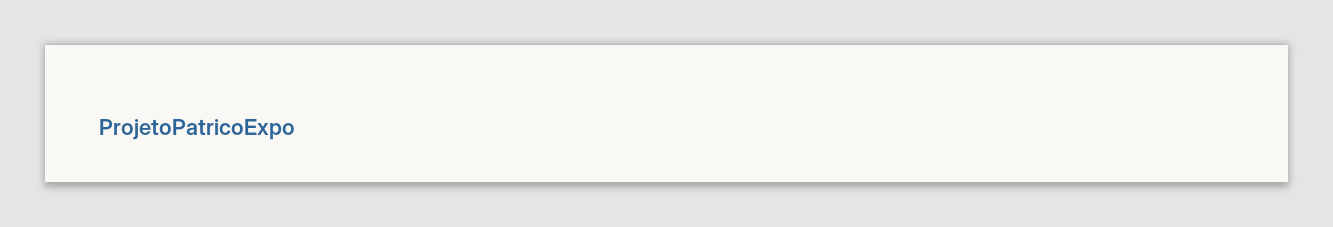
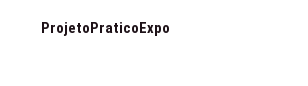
[99,119,295,140] ProjetoPatricoExpo -> [41,22,170,36] ProjetoPraticoExpo

